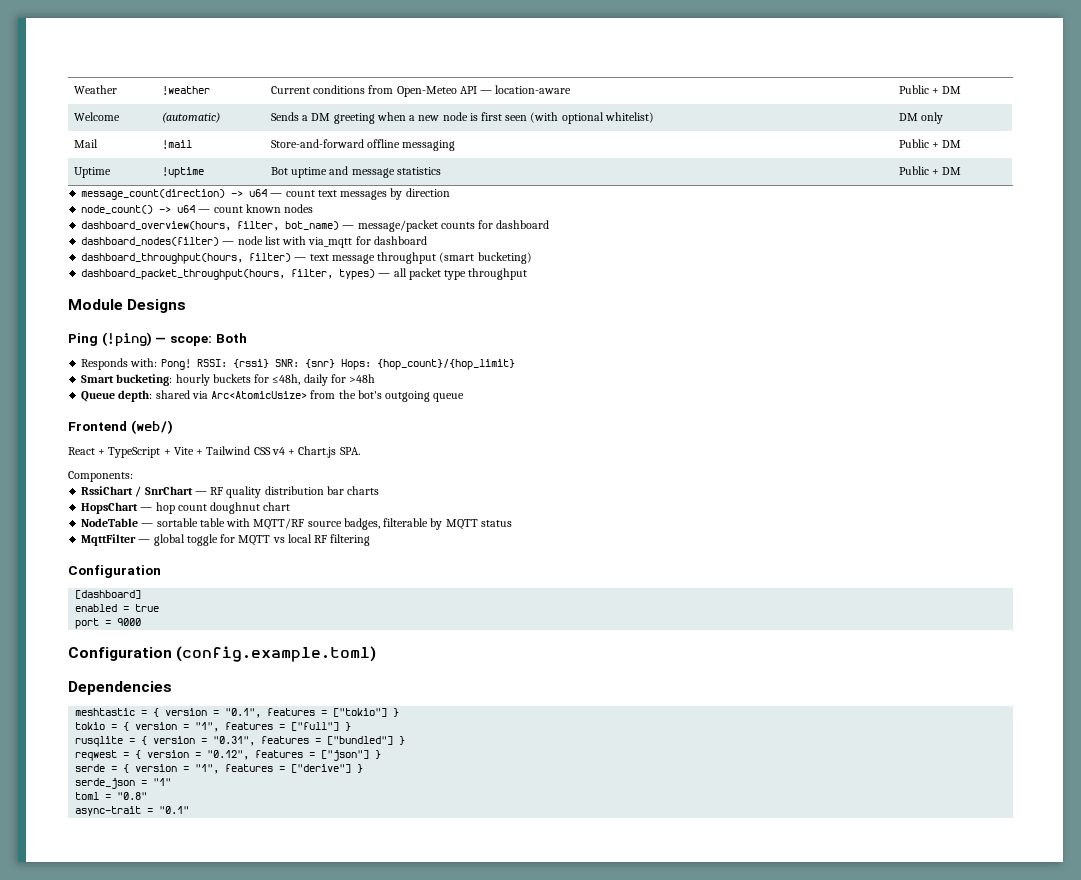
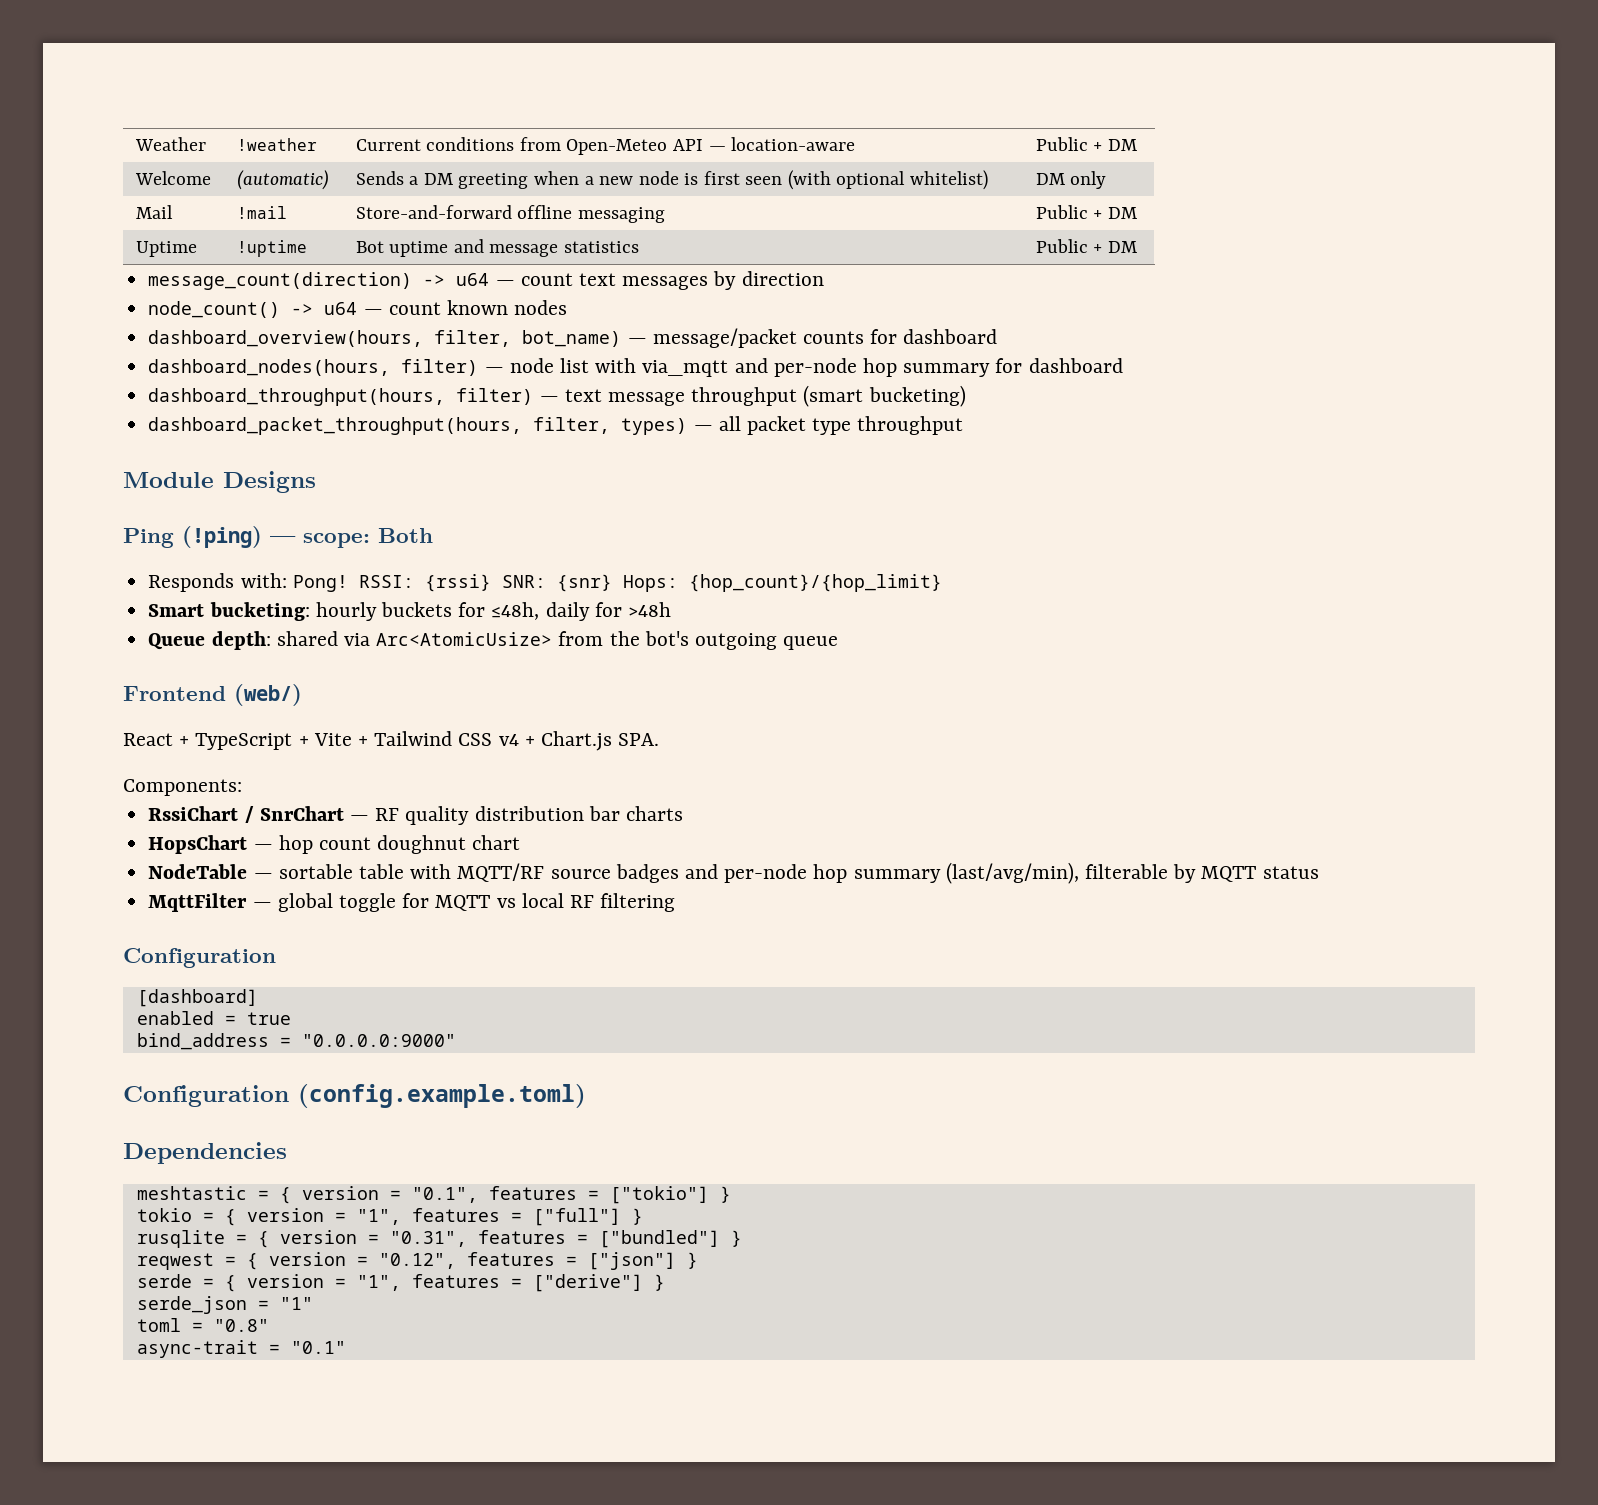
[81,237,220,246] dashboard_nodes(filter) -> [148,359,479,376] dashboard_nodes(hours, filter)
(353, 242) none -> [734,358,991,377] and per-node hop summary
[343,518,380,530] badges, -> [615,862,1079,884] badges and per-node hop summary (last/avg/min),
[75,618,142,629] port = 9000 -> [136,1033,456,1050] bind_address = "0.0.0.0:9000"

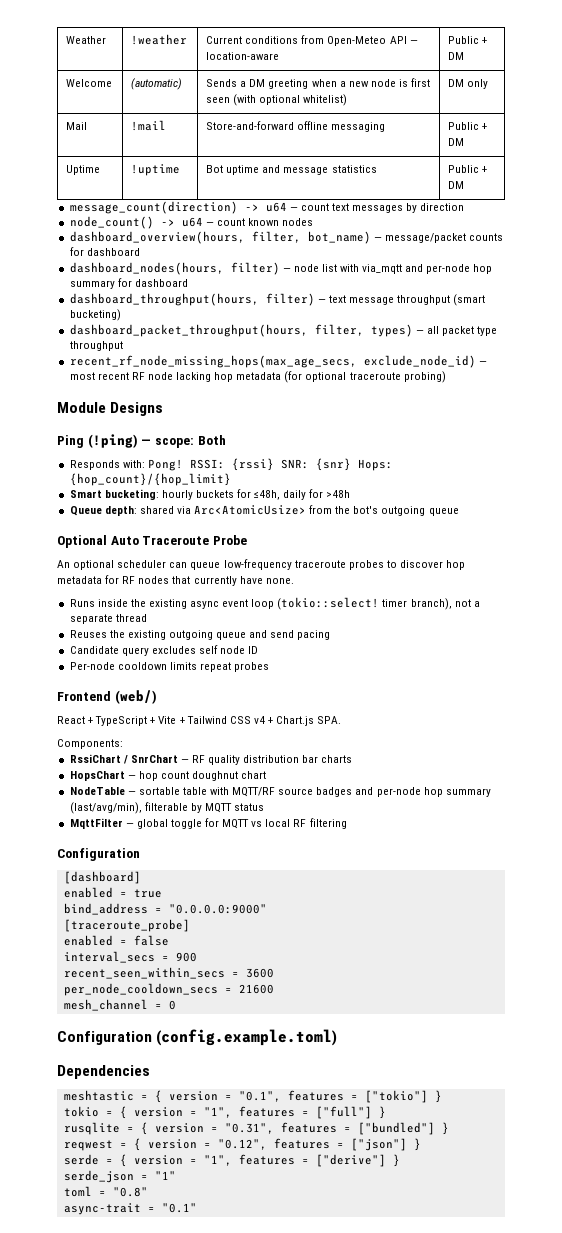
(964, 425) none -> [69,355,487,368] [69,371,446,383] // recent_rf_node_missing_hops(max_age_secs, exclude_node_id) — most recent RF node lacking hop metadata (for optional traceroute probing)
(839, 643) none -> [57,535,247,548] [57,559,466,570] [57,575,294,586] [69,597,480,610] [69,614,147,624] [69,630,331,640] [69,645,259,656] [69,662,270,672] // Optional Auto Traceroute Probe // An optional scheduler can queue low-frequency traceroute probes to discover hop metadata for RF nodes that currently have none. // Runs inside the existing async event loop (tokio::select! timer branch), not a separate thread // Reuses the existing outgoing queue and send pacing // Candidate query excludes self node ID // Per-node cooldown limits repeat probes
(456, 1040) none -> [63,919,190,932] [63,935,169,946] [63,951,197,963] [63,967,274,979] [63,983,274,996] [63,999,176,1011] // [traceroute_probe] // enabled = false // interval_secs = 900 // recent_seen_within_secs = 3600 // per_node_cooldown_secs = 21600 // mesh_channel = 0

